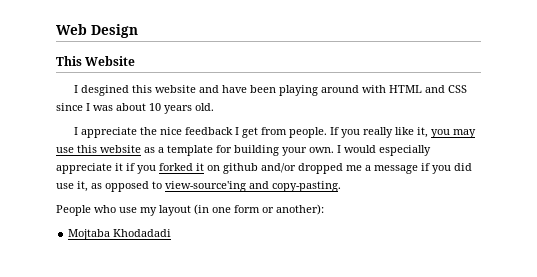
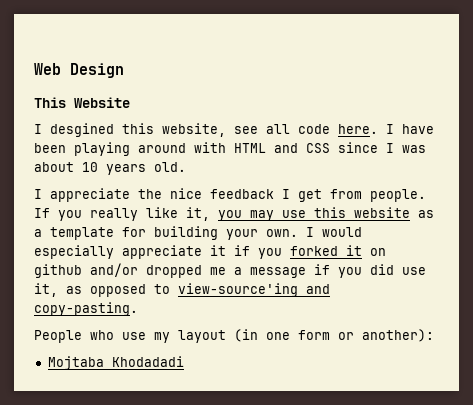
[155,85,220,93] website and -> [162,123,394,137] website, see all code here. I

